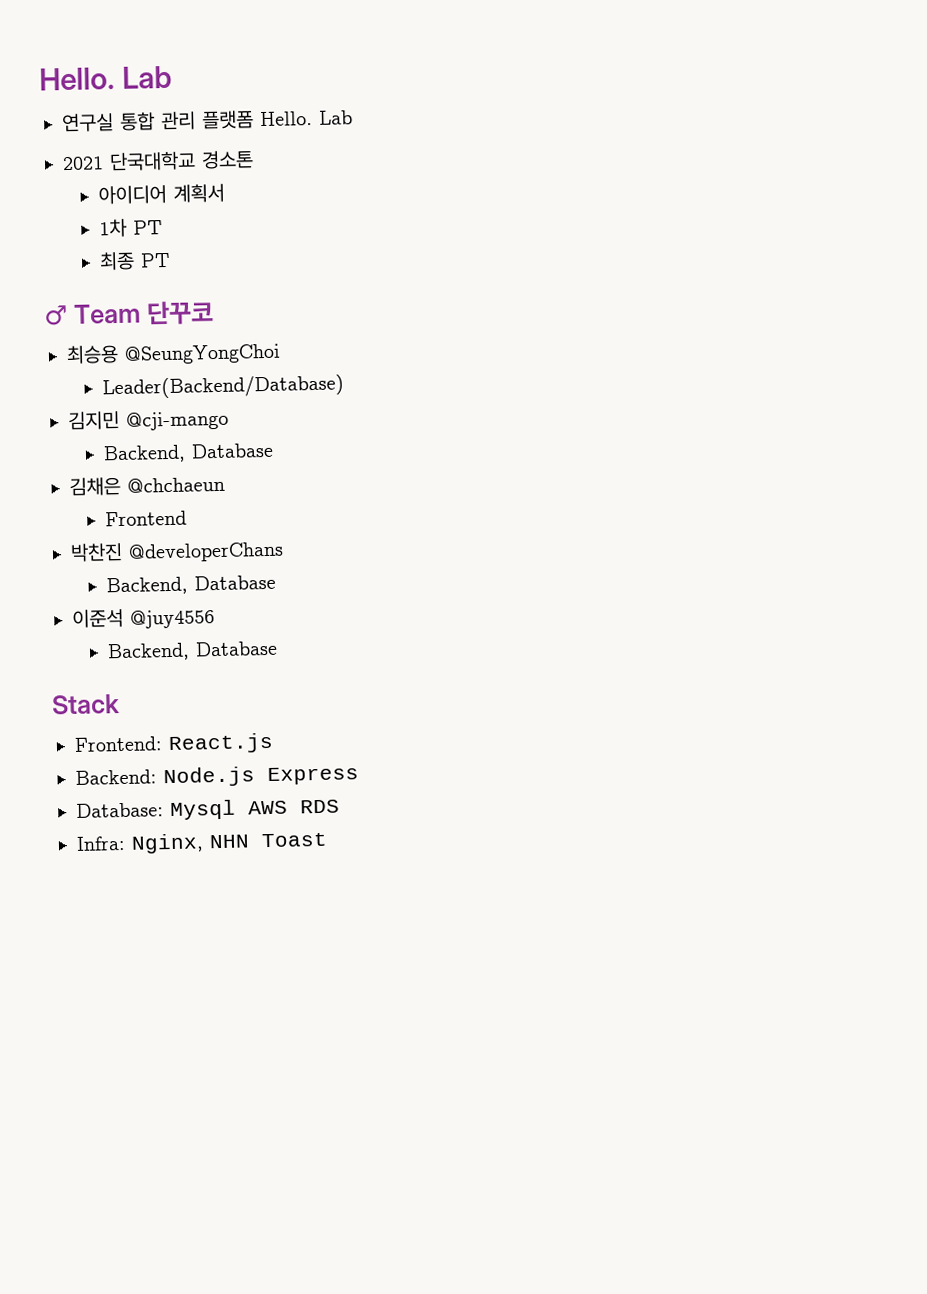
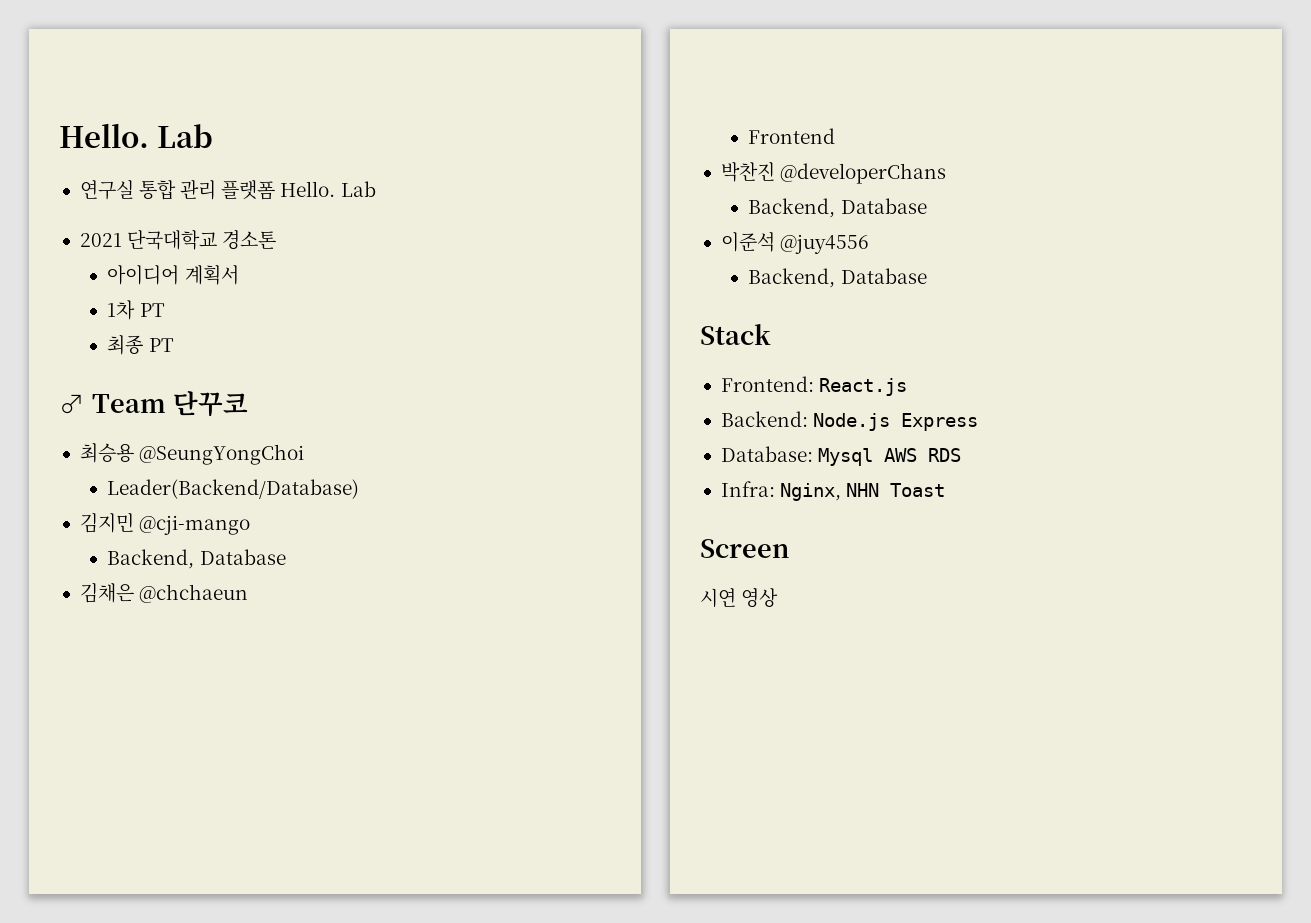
(328, 840) none -> [700,539,789,558] [700,588,779,608] // Screen // 시연 영상

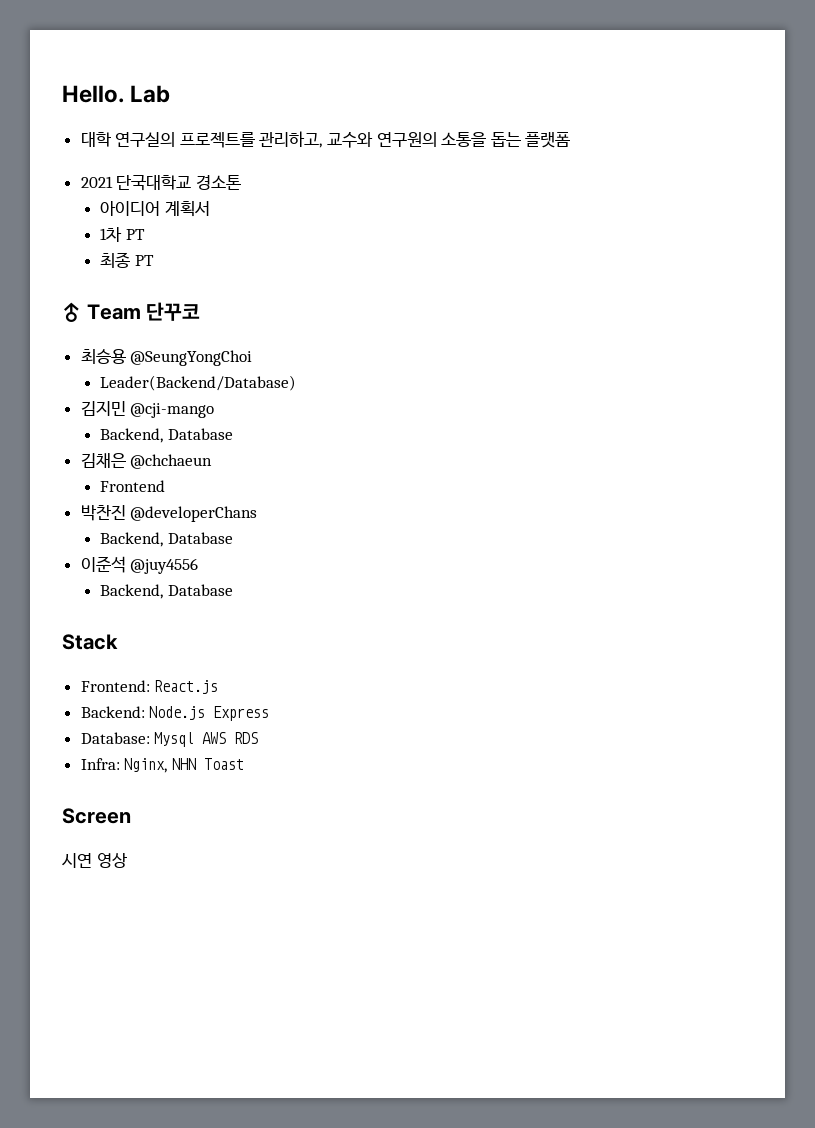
[59,123,213,148] [79,179,217,200] Hello. Lab // 연구실 통합 관리 -> [62,85,171,103] [80,131,521,148] Hello. Lab // 대학 연구실의 프로젝트를 관리하고, 교수와 연구원의 소통을 돕는
[280,181,376,197] Hello. Lab -> (571, 140) none

